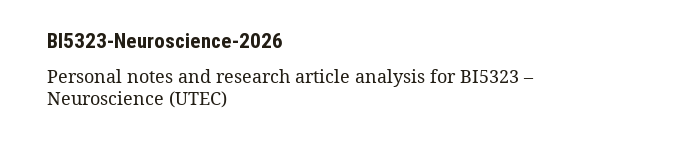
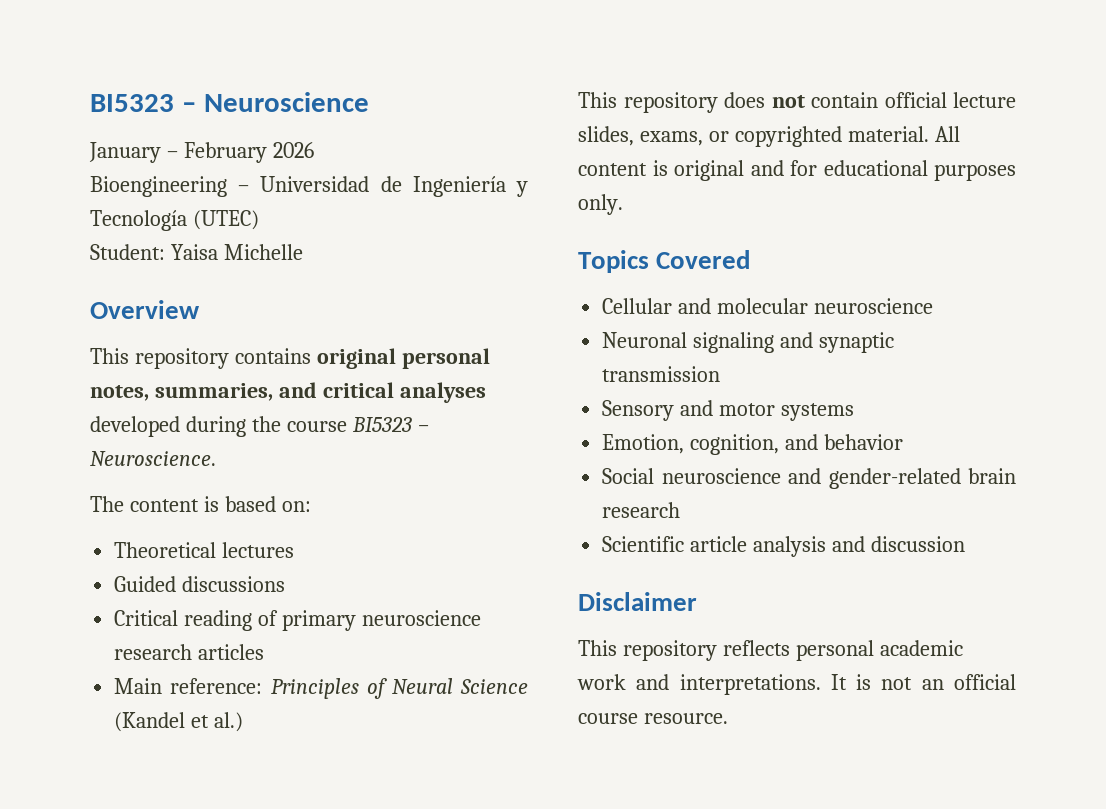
[47,33,283,48] [47,69,534,87] [47,91,227,108] BI5323-Neuroscience-2026 // Personal notes and research article analysis for BI5323 – Neuroscience (UTEC) -> [90,92,369,112] [89,142,314,163] [90,176,528,197] [90,210,259,231] [90,244,303,260] [90,300,200,319] [90,348,490,369] [90,382,486,403] [90,416,429,437] [90,451,216,466] [90,496,311,512] [114,542,295,558] [114,576,286,592] [114,610,481,631] [114,644,265,660] [114,678,528,699] [114,712,244,732] [578,92,1016,113] [578,126,960,147] [578,160,1016,181] [578,194,623,215] [578,250,751,273] [602,298,934,314] [602,332,895,353] [602,366,721,382] [602,400,855,421] [602,434,904,455] [602,468,1016,489] [602,502,681,518] [602,536,965,557] [578,592,697,611] [578,640,963,661] [577,674,1016,695] [578,713,728,724] BI5323 – Neuroscience // January – February 2026 // Bioengineering – Universidad de Ingeniería y Tecnología (UTEC) // Student: Yaisa Michelle // Overview // This repository contains original personal notes, summaries, and critical analyses developed during the course BI5323 – Neuroscience. // The content is based on: // Theoretical lectures // Guided discussions // Critical reading of primary neuroscience research articles // Main reference: Principles of Neural Science (Kandel et al.) // This repository does not contain official lecture slides, exams, or copyrighted material. All content is original and for educational purposes only. // Topics Covered // Cellular and molecular neuroscience // Neuronal signaling and synaptic transmission // Sensory and motor systems // Emotion, cognition, and behavior // Social neuroscience and gender-related brain research // Scientific article analysis and discussion // Disclaimer // This repository reflects personal academic work and interpretations. It is not an official course resource.

